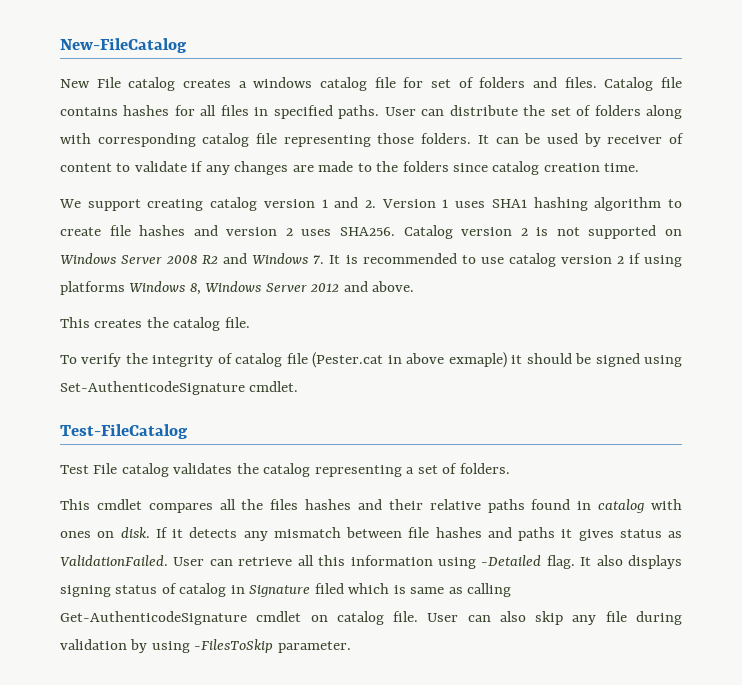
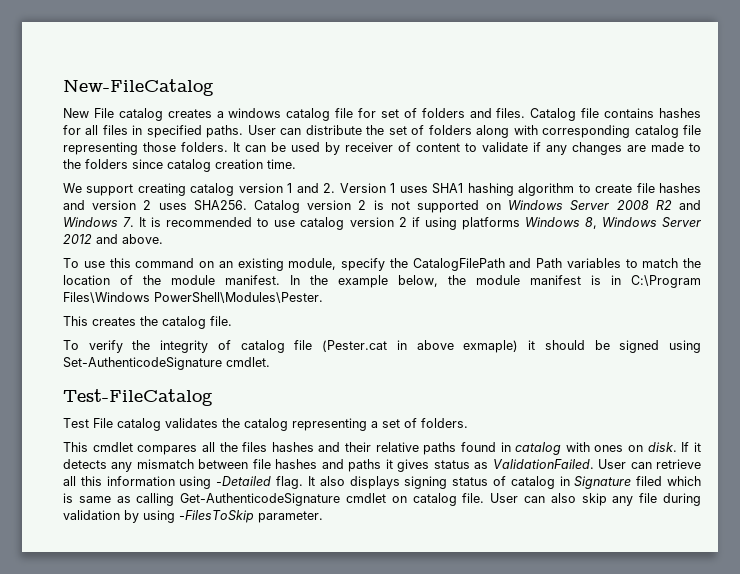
(415, 286) none -> [63,258,701,271] [63,275,701,288] [63,292,323,303] // To use this command on an existing module, specify the CatalogFilePath and Path variables to match the location of the module manifest. In the example below, the module manifest is in C:\Program Files\Windows PowerShell\Modules\Pester.

